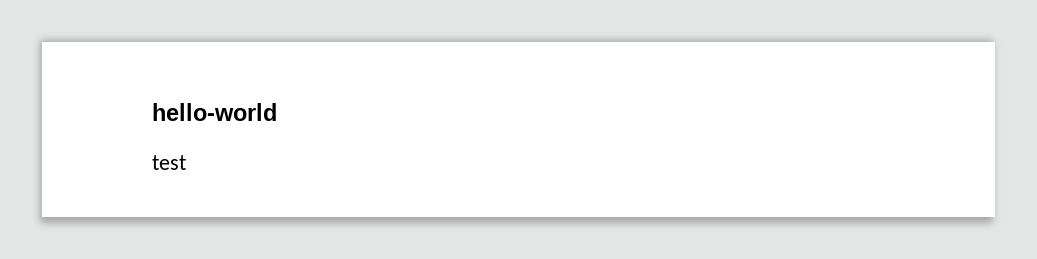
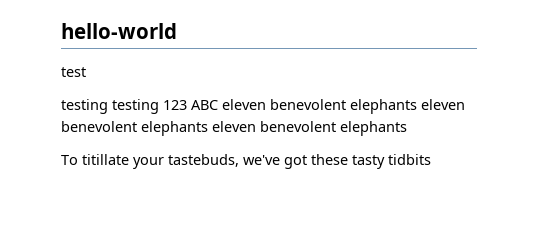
(186, 162) none -> [61,99,465,114] [61,121,407,136] [61,154,431,169] // testing testing 123 ABC eleven benevolent elephants eleven benevolent elephants eleven benevolent elephants // To titillate your tastebuds, we've got these tasty tidbits

